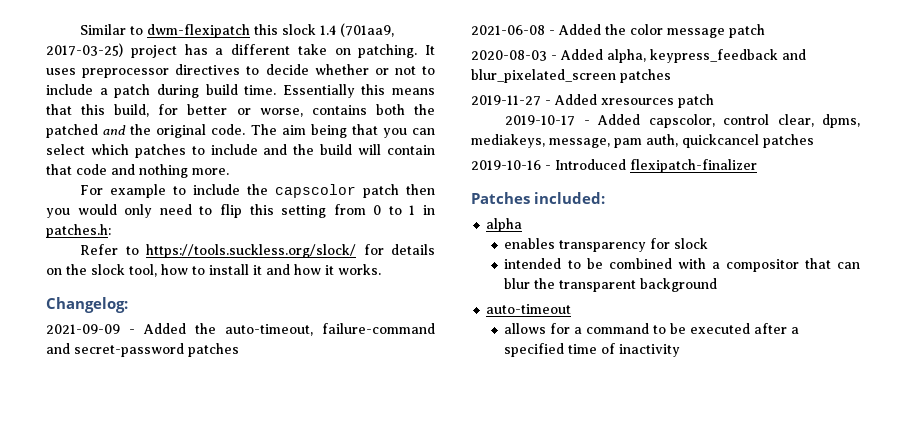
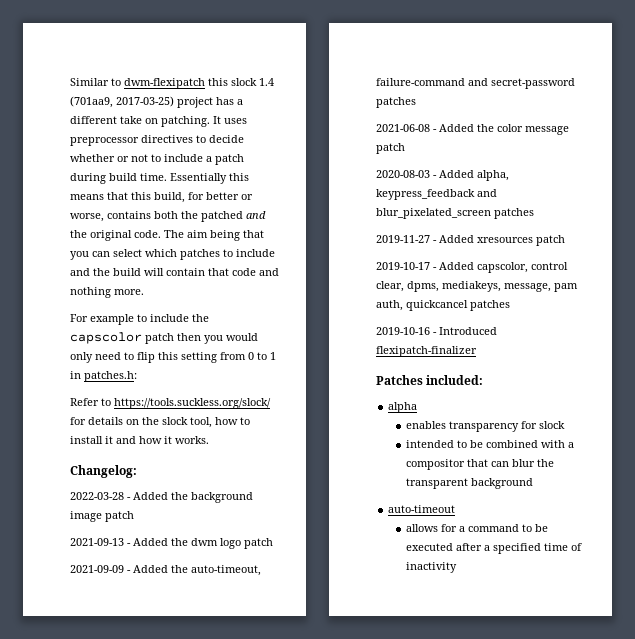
(128, 305) none -> [70,492,253,503] [70,511,134,522] [70,538,273,549] // 2022-03-28 - Added the background image patch // 2021-09-13 - Added the dwm logo patch

